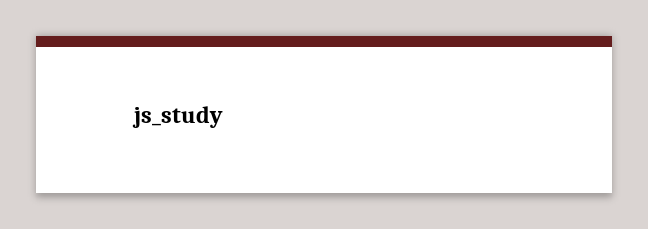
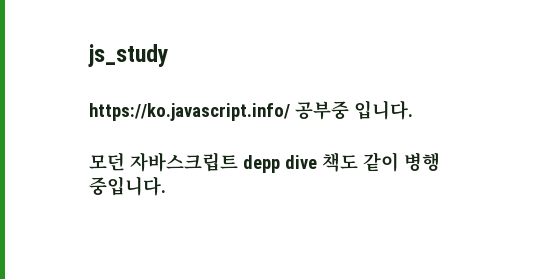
(223, 117) none -> [89,100,413,121] [89,152,440,173] [89,176,166,196] // https://ko.javascript.info/ 공부중 입니다. // 모던 자바스크립트 depp dive 책도 같이 병행 중입니다.

